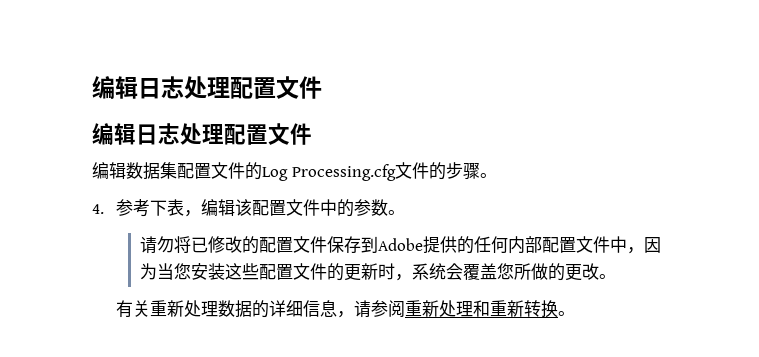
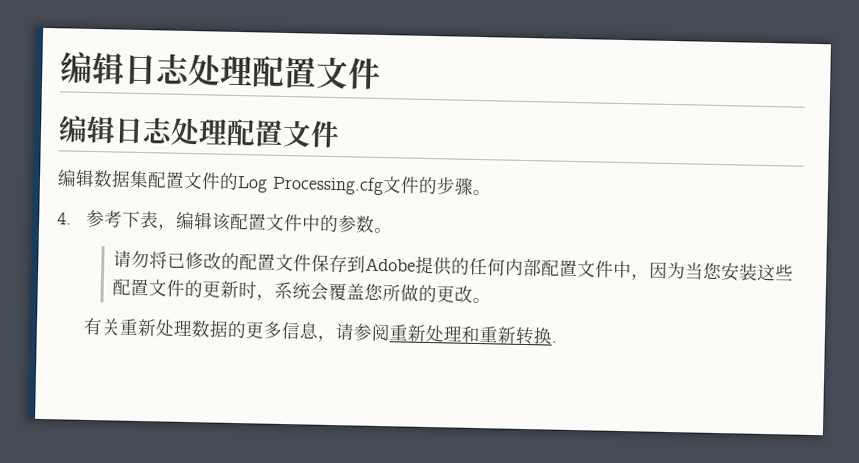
[268,300,303,317] 详细 -> [244,321,283,339] 更多
[557,311,575,316] 。 -> [550,341,557,343] .

